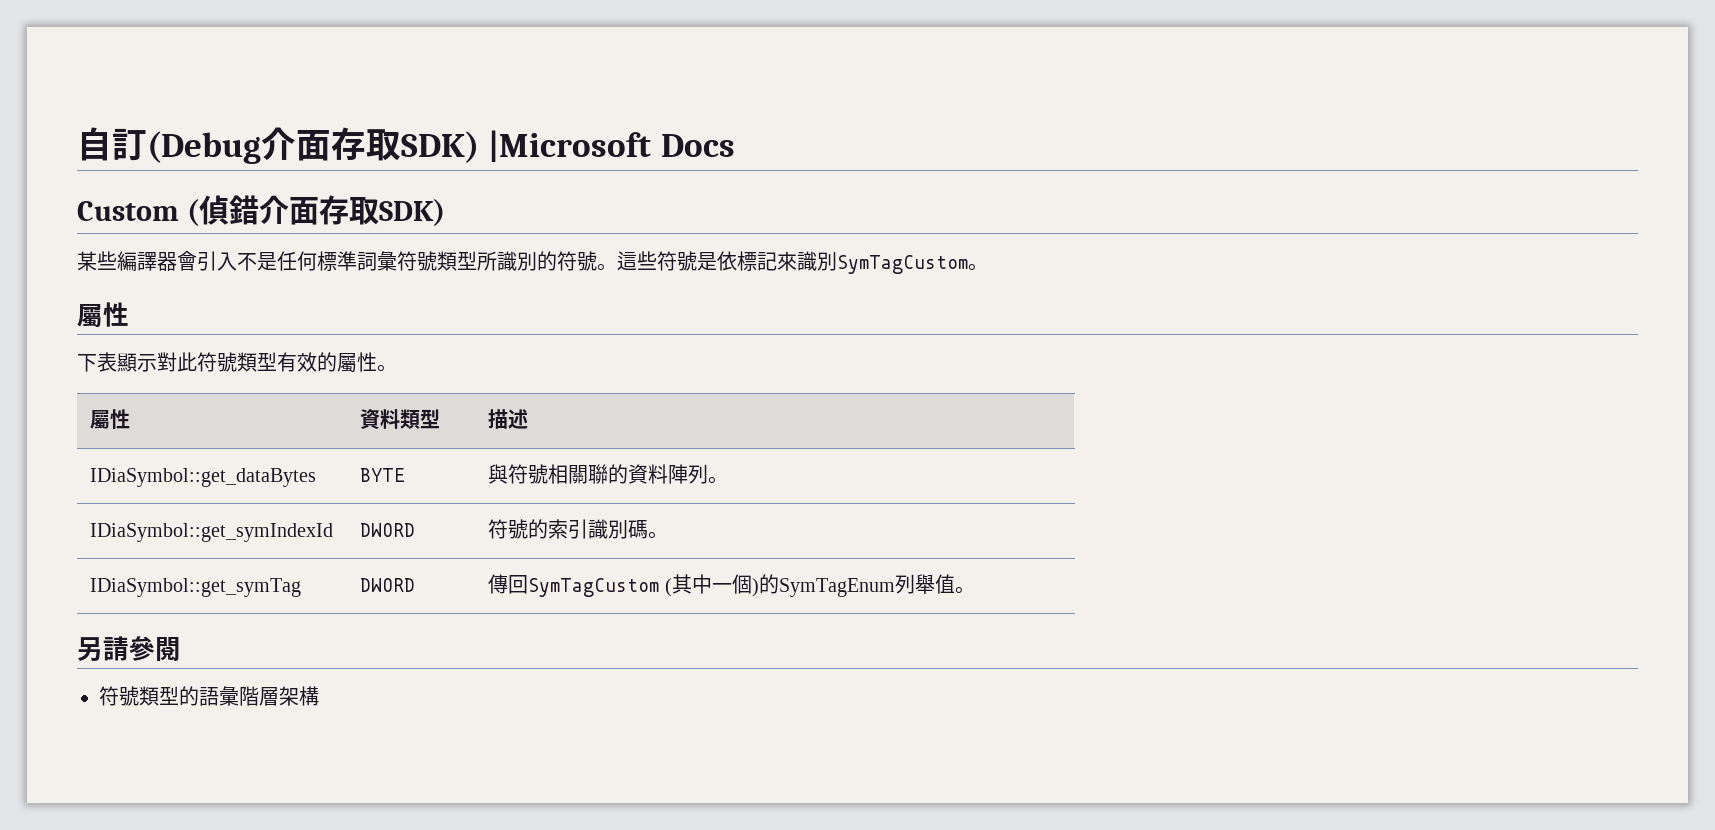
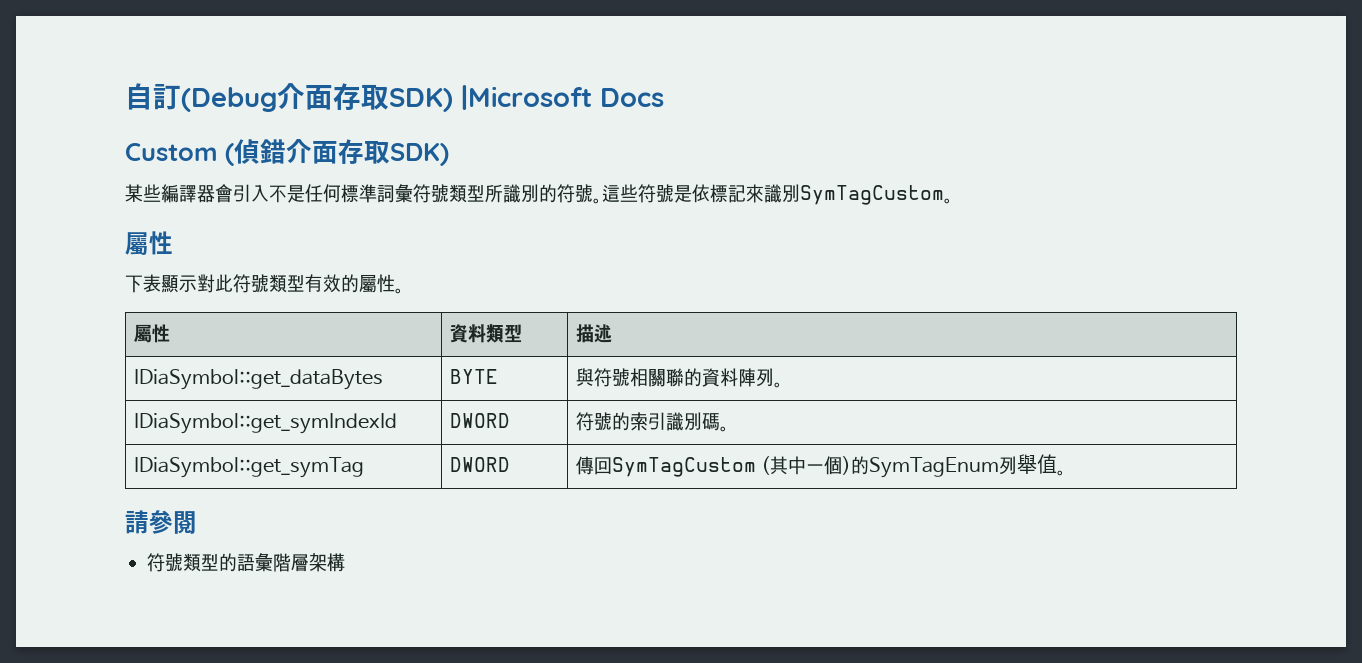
[77,637,103,661] 另 -> (1067, 473) none

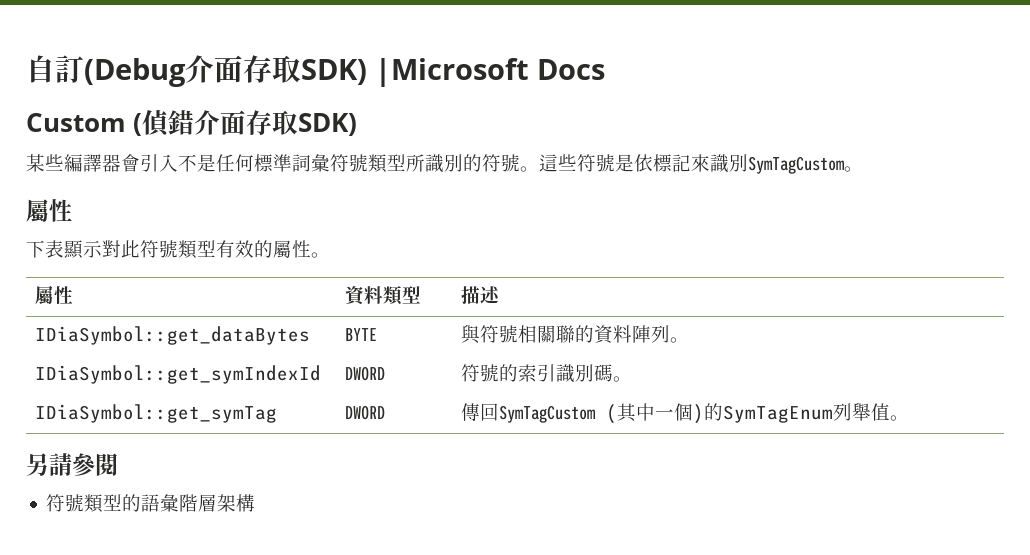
(1067, 473) none -> [26,453,49,476] 另

